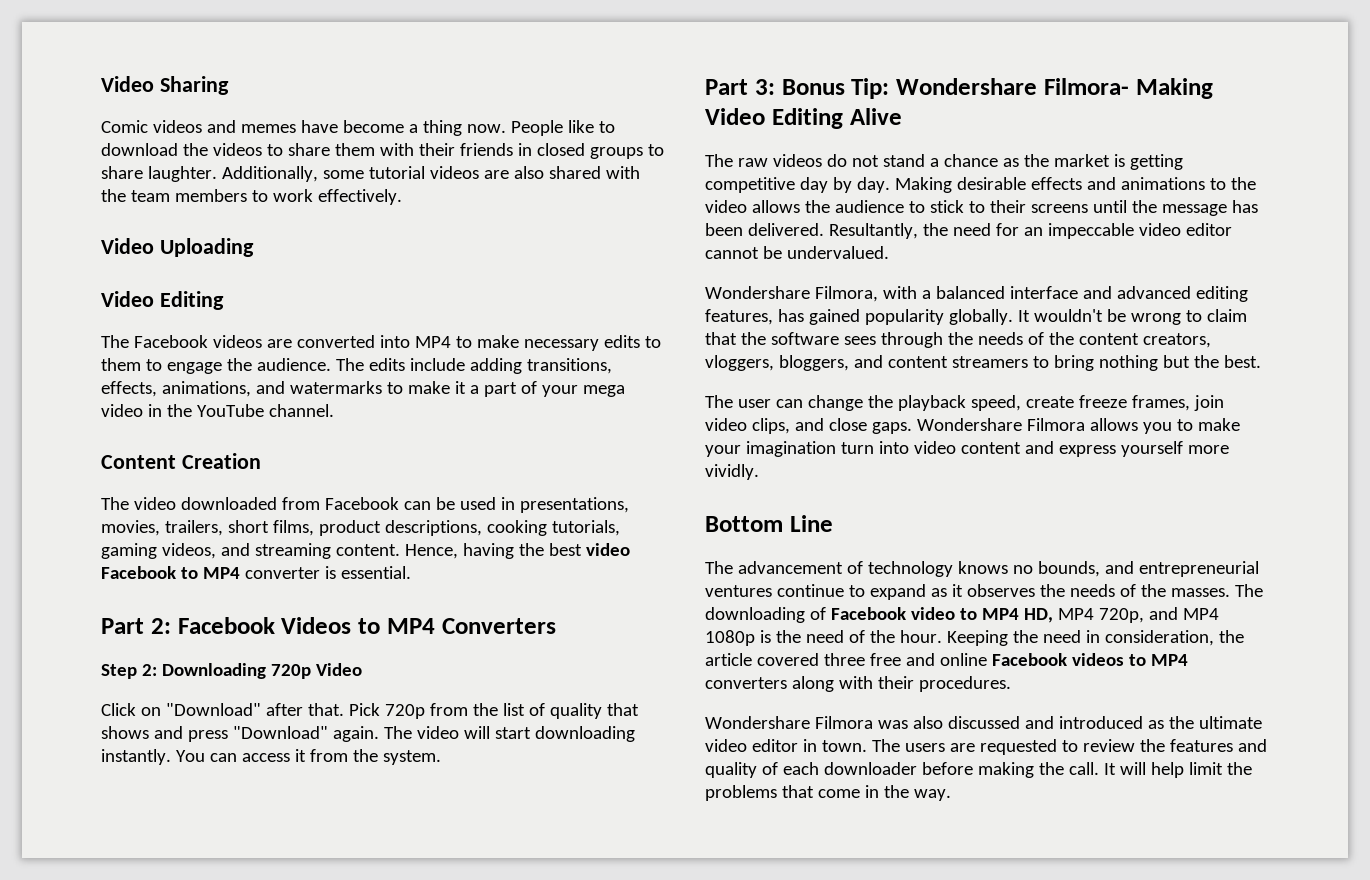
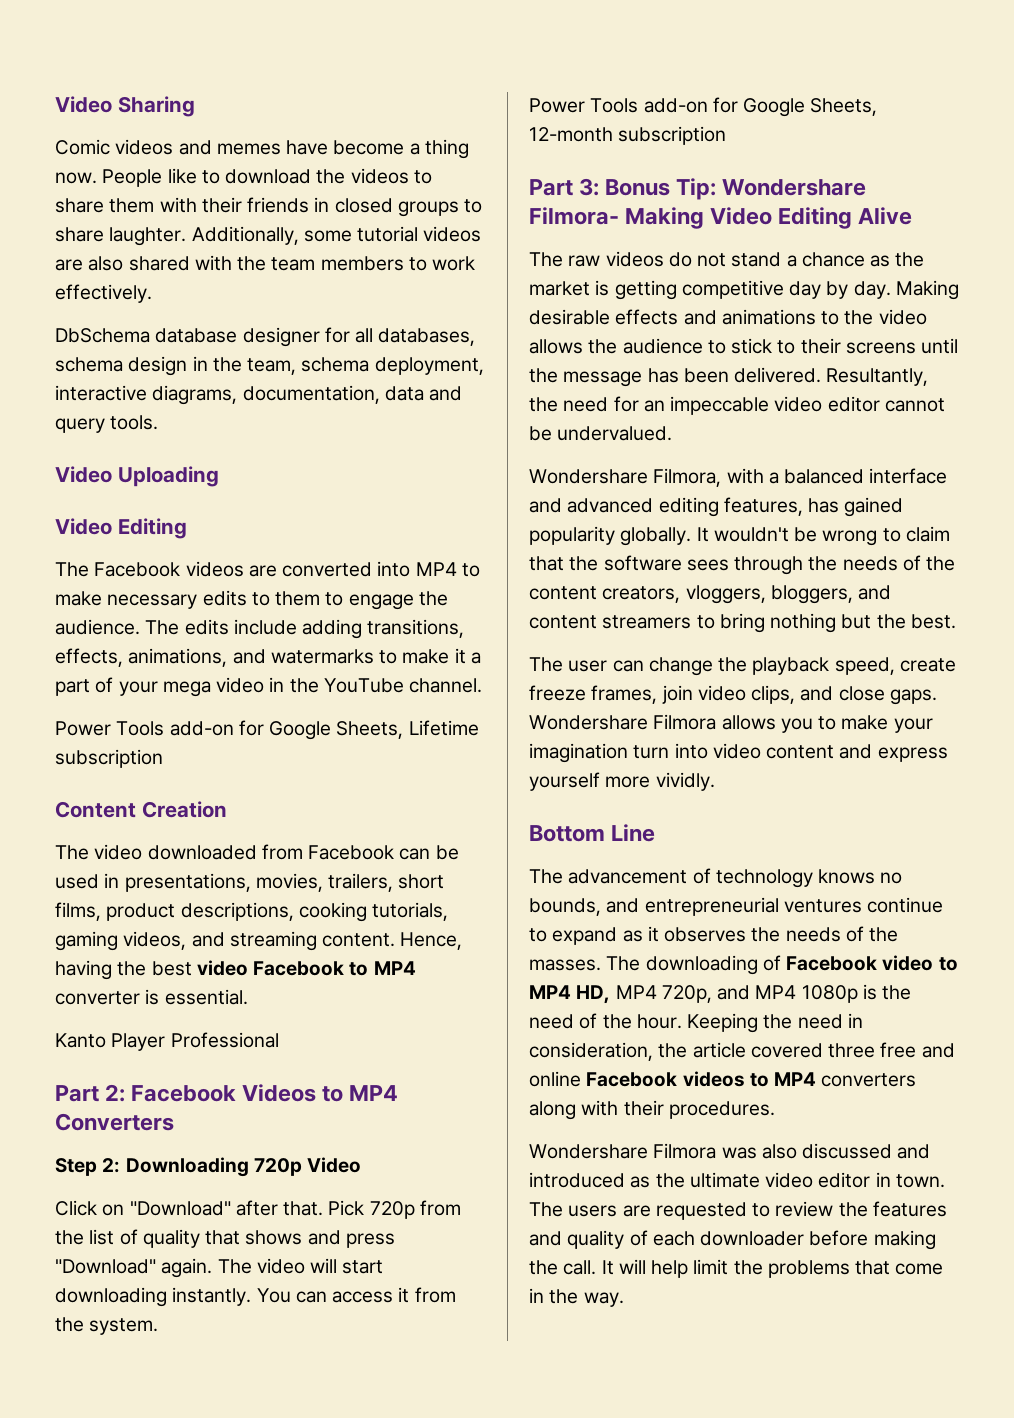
(402, 197) none -> [55,327,476,347] [55,356,484,376] [55,385,463,405] [55,415,159,433] // DbSchema database designer for all databases, schema design in the team, schema deployment, interactive diagrams, documentation, data and query tools.
(334, 410) none -> [55,720,479,740] [55,749,163,768] // Power Tools add-on for Google Sheets, Lifetime subscription
(411, 572) none -> [55,1032,279,1051] // Kanto Player Professional
(441, 757) none -> [529,97,878,117] [529,126,727,145] // Power Tools add-on for Google Sheets, 12-month subscription

